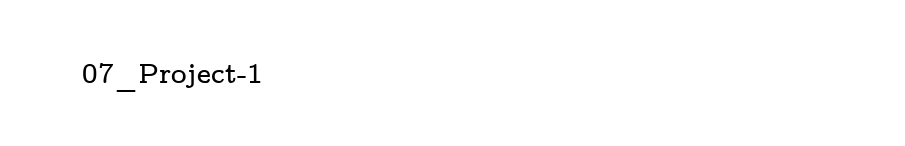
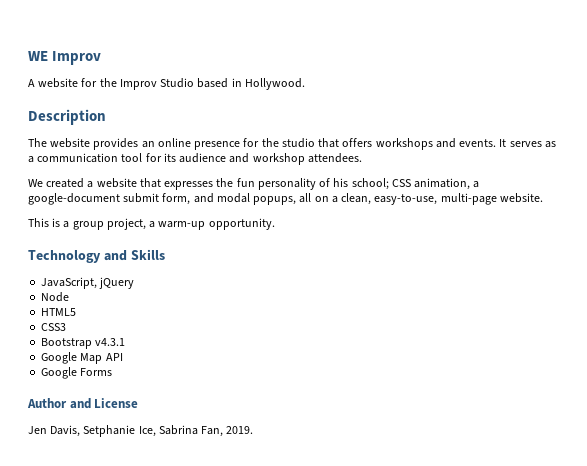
[82,63,263,92] 07_Project-1 -> [28,51,102,65] [28,78,305,90] [28,109,106,125] [28,138,556,150] [28,153,362,165] [28,178,480,190] [28,193,543,205] [28,218,275,230] [28,249,165,263] [41,277,135,289] [41,292,70,302] [41,308,77,316] [41,323,67,331] [41,338,126,349] [41,352,123,364] [41,367,113,379] [27,398,139,409] [28,425,254,437] WE Improv // A website for the Improv Studio based in Hollywood. // Description // The website provides an online presence for the studio that offers workshops and events. It serves as a communication tool for its audience and workshop attendees. // We created a website that expresses the fun personality of his school; CSS animation, a google-document submit form, and modal popups, all on a clean, easy-to-use, multi-page website. // This is a group project, a warm-up opportunity. // Technology and Skills // JavaScript, jQuery // Node // HTML5 // CSS3 // Bootstrap v4.3.1 // Google Map API // Google Forms // Author and License // Jen Davis, Setphanie Ice, Sabrina Fan, 2019.

